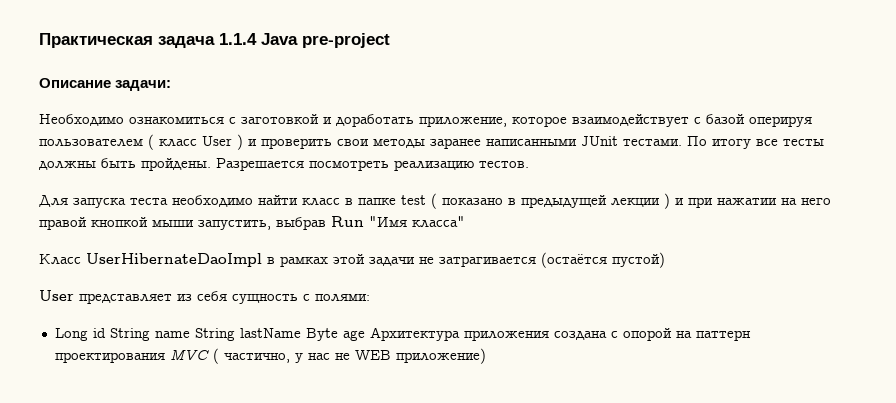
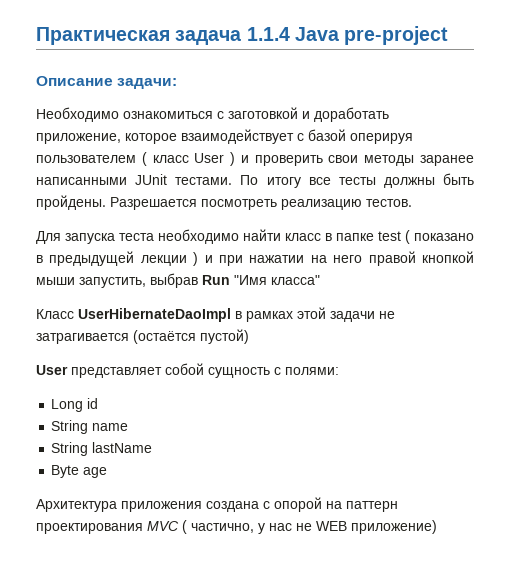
[177,291,227,301] из себя -> [165,363,204,375] собой
(106, 333) none -> (99, 403) //
(190, 334) none -> (129, 427) //
(301, 333) none -> (153, 447) //
(365, 335) none -> (108, 472) //

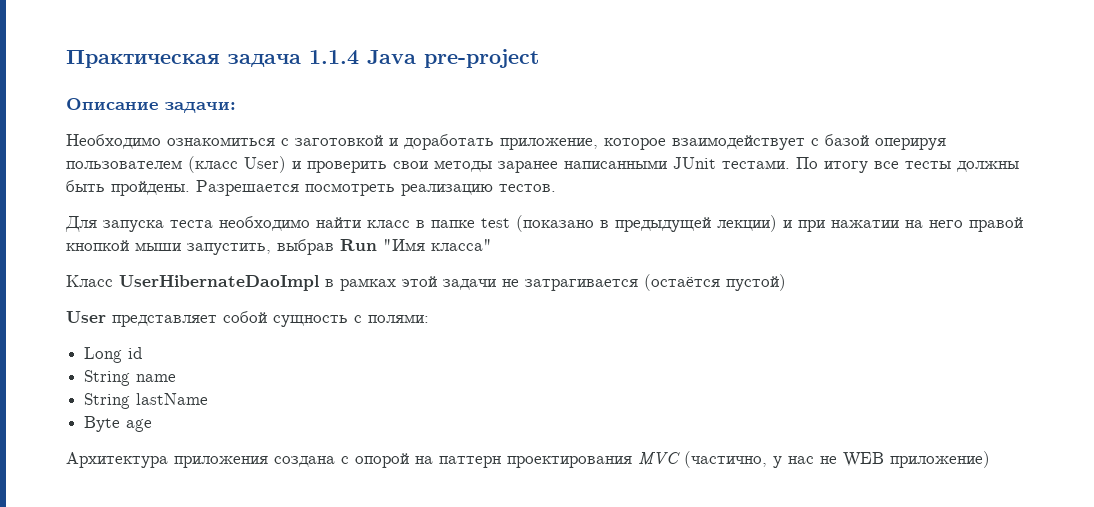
[141,152,236,166] ( класс User ) -> [188,156,286,173] (класс User)
[405,230,474,244] [36,251,199,266] ( показано в предыдущей лекции ) -> [516,215,777,232] (показано в предыдущей лекции)
[182,520,254,534] ( частично, -> [684,451,767,468] (частично,

